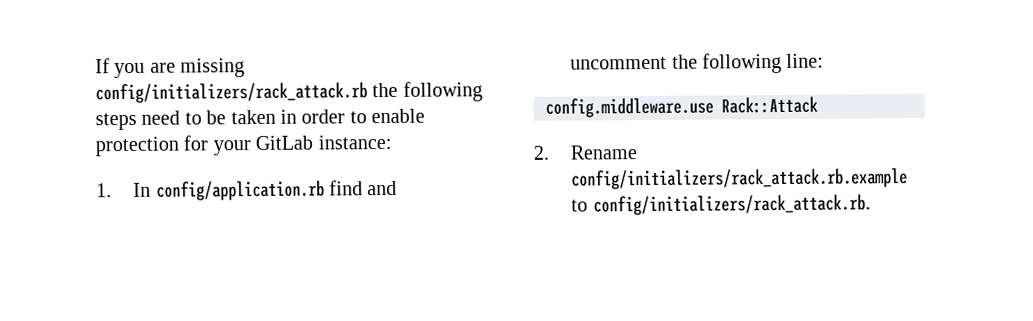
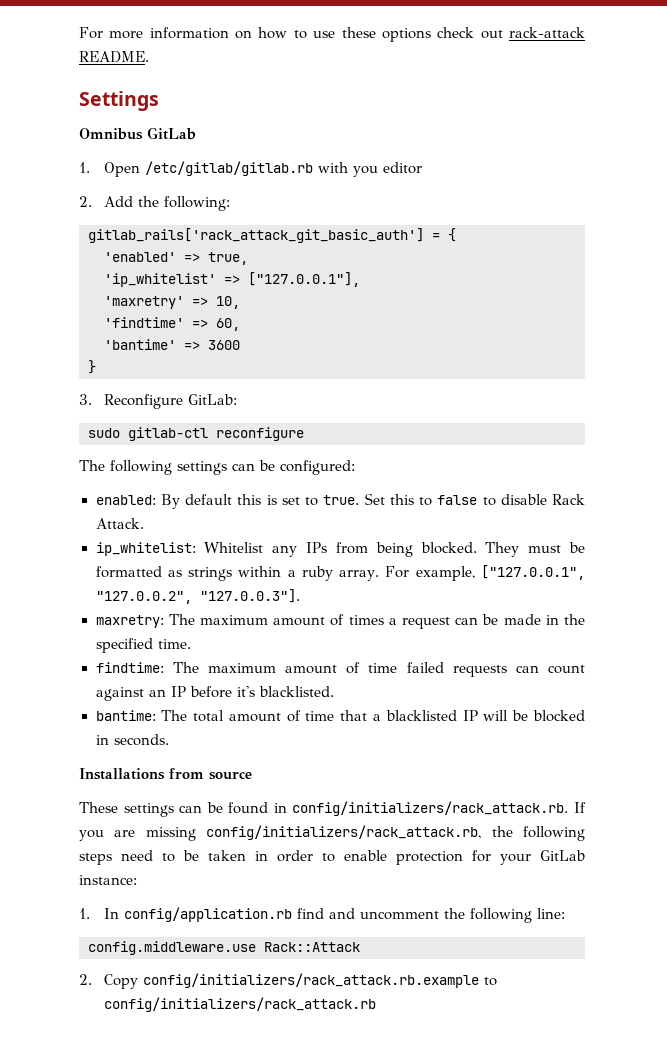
(95, 66) none -> [79,27,586,42] [79,51,149,63] [79,91,159,111] [79,127,196,140] [79,161,423,177] [79,196,231,211] [88,228,456,243] [104,252,248,265] [104,272,360,287] [104,296,240,309] [104,317,240,331] [104,339,240,350] [88,360,96,374] [79,394,238,409] [88,427,304,441] [79,460,355,475] [95,493,585,509] [95,518,144,529] [95,542,585,557] [95,565,585,581] [95,589,300,604] [95,614,585,629] [95,638,191,653] [95,662,586,677] [95,686,334,701] [95,710,586,722] [95,734,169,746] [79,768,252,780] [79,801,569,817] For more information on how to use these options check out rack-attack README. // Settings // Omnibus GitLab // 1. Open /etc/gitlab/gitlab.rb with you editor // 2. Add the following: // gitlab_rails['rack_attack_git_basic_auth'] = { // 'enabled' => true, // 'ip_whitelist' => ["127.0.0.1"], // 'maxretry' => 10, // 'findtime' => 60, // 'bantime' => 3600 // } // 3. Reconfigure GitLab: // sudo gitlab-ctl reconfigure // The following settings can be configured: // enabled: By default this is set to true. Set this to false to disable Rack Attack. // ip_whitelist: Whitelist any IPs from being blocked. They must be formatted as strings within a ruby array. For example, ["127.0.0.1", "127.0.0.2", "127.0.0.3"]. // maxretry: The maximum amount of times a request can be made in the specified time. // findtime: The maximum amount of time failed requests can count against an IP before it's blacklisted. // bantime: The total amount of time that a blacklisted IP will be blocked in seconds. // Installations from source // These settings can be found in config/initializers/rack_attack.rb.
[95,82,368,104] config/initializers/rack_attack.rb -> [206,825,482,840] config/initializers/rack_attack.rb,
[570,145,638,160] Rename -> [104,974,139,989] Copy
[592,194,871,216] config/initializers/rack_attack.rb. -> [104,997,377,1012] config/initializers/rack_attack.rb

